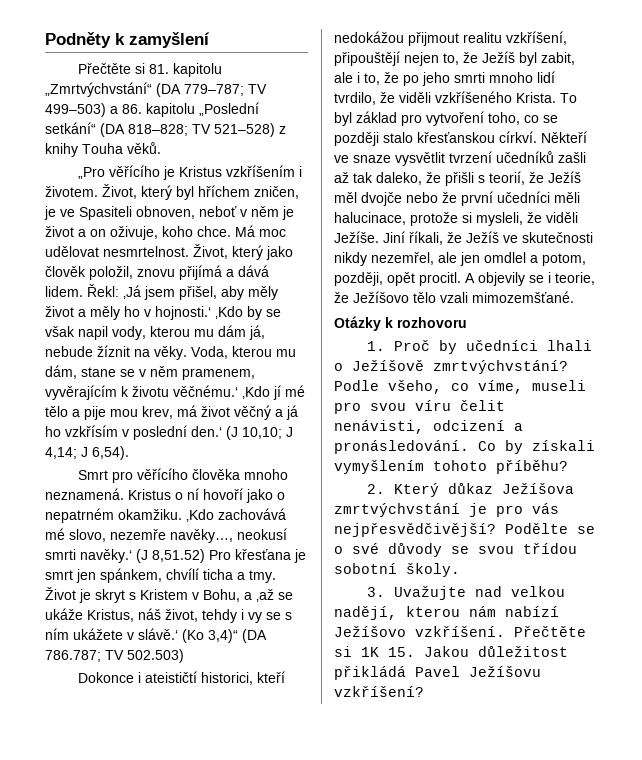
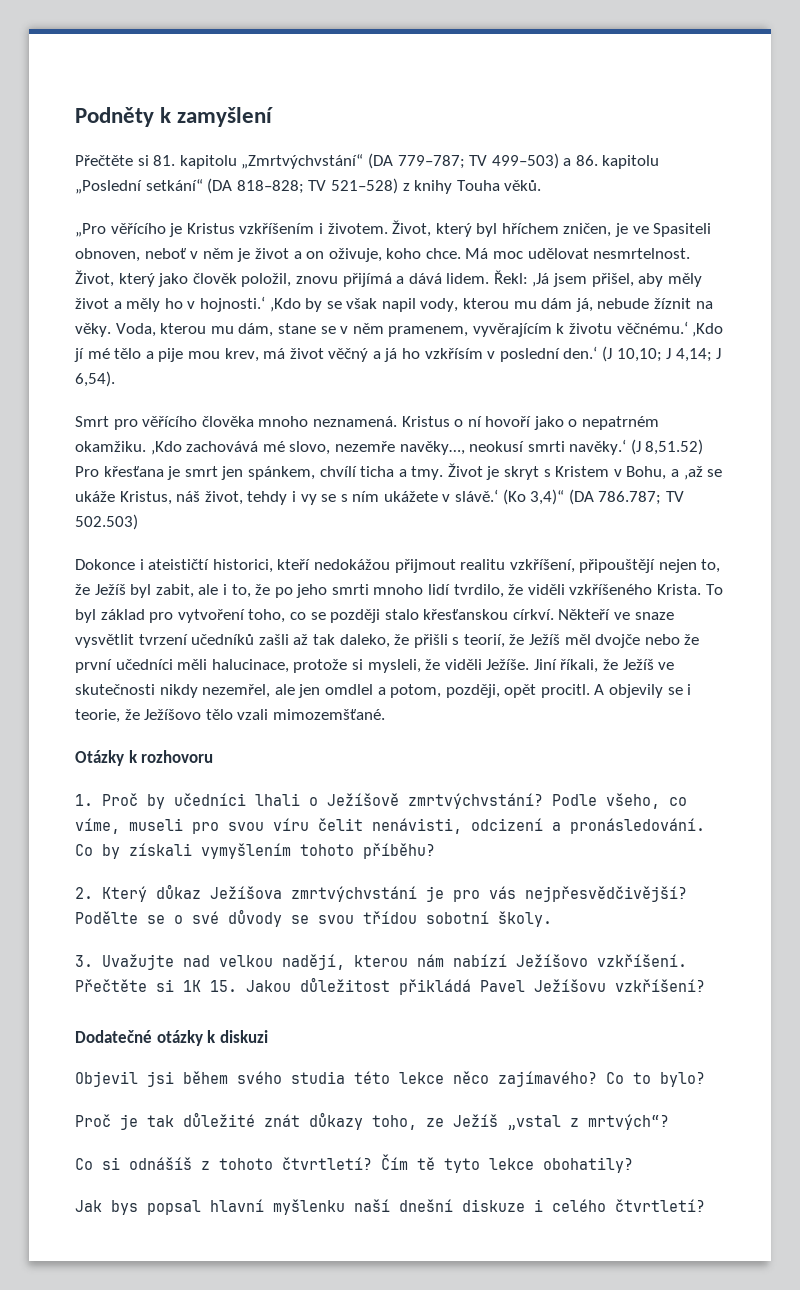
(424, 691) none -> [75,1030,268,1046] [75,1071,705,1087] [75,1112,669,1130] [75,1154,633,1173] [75,1199,705,1215] // Dodatečné otázky k diskuzi // Objevil jsi během svého studia této lekce něco zajímavého? Co to bylo? // Proč je tak důležité znát důkazy toho, ze Ježíš „vstal z mrtvých“? // Co si odnášíš z tohoto čtvrtletí? Čím tě tyto lekce obohatily? // Jak bys popsal hlavní myšlenku naší dnešní diskuze i celého čtvrtletí?

